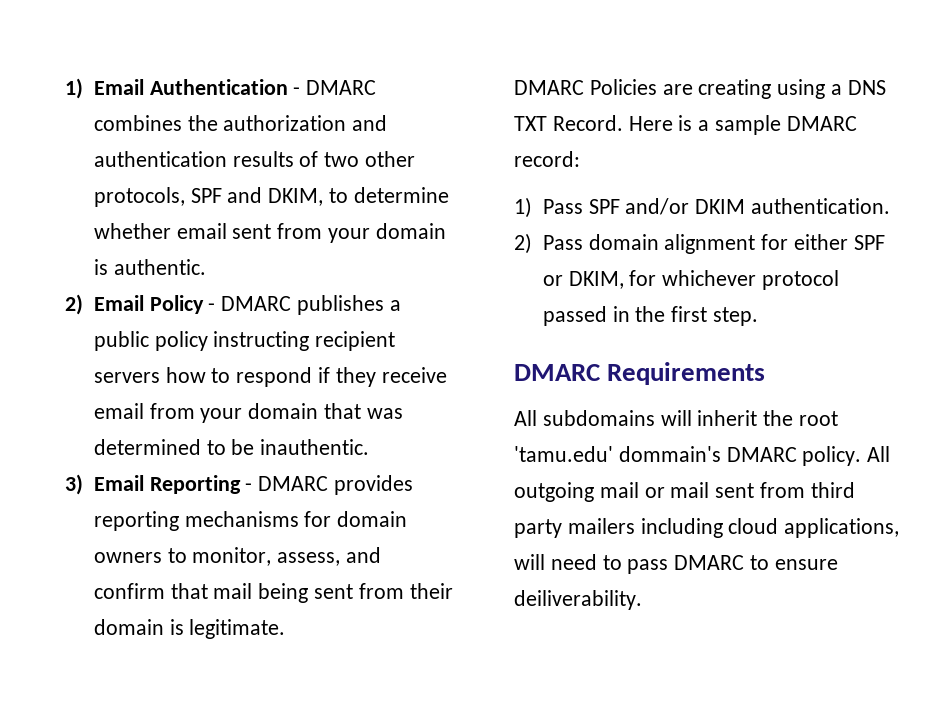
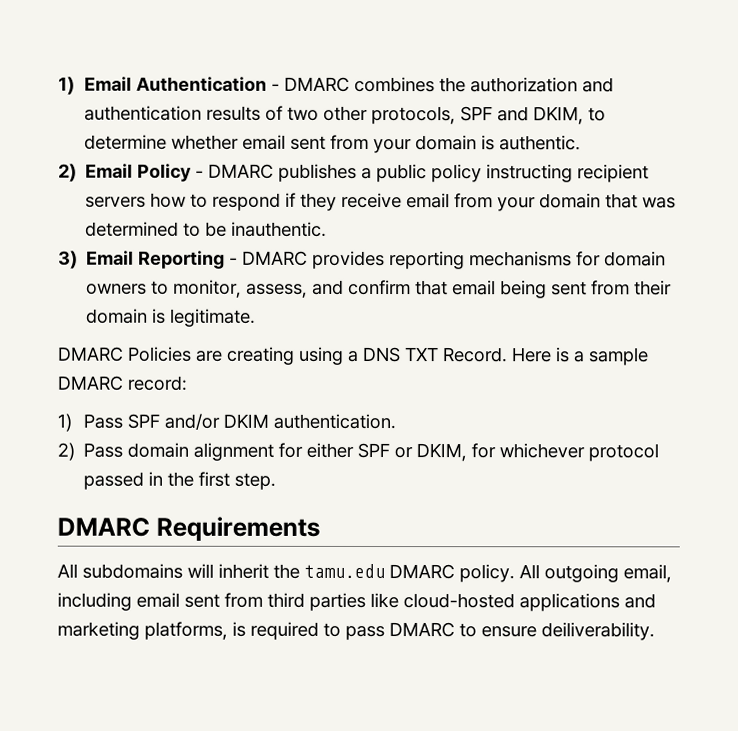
[213,583,253,599] mail -> [452,280,497,296] email
[799,411,839,426] [514,446,721,462] root 'tamu.edu' dommain's -> [304,563,385,579] tamu.edu
[599,482,855,498] [514,518,900,538] [514,554,597,570] mail or mail sent from third party mailers including cloud applications, will need -> [623,564,672,583] [57,592,656,612] [57,621,319,640] email, including email sent from third parties like cloud-hosted applications and marketing platforms, is required

